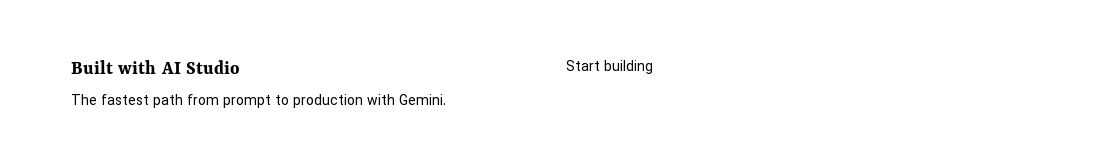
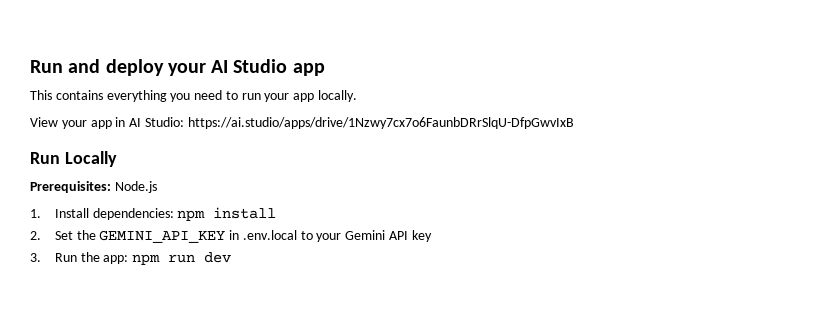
[71,60,241,74] [71,94,446,108] [566,60,653,74] Built with AI Studio // The fastest path from prompt to production with Gemini. // Start building -> [30,59,325,76] [30,90,358,102] [30,117,574,129] [30,151,117,167] [30,181,157,193] [30,207,277,221] [30,230,432,243] [30,252,232,265] Run and deploy your AI Studio app // This contains everything you need to run your app locally. // View your app in AI Studio: https://ai.studio/apps/drive/1Nzwy7cx7o6FaunbDRrSlqU-DfpGwvIxB // Run Locally // Prerequisites: Node.js // 1. Install dependencies: npm install // 2. Set the GEMINI_API_KEY in .env.local to your Gemini API key // 3. Run the app: npm run dev

